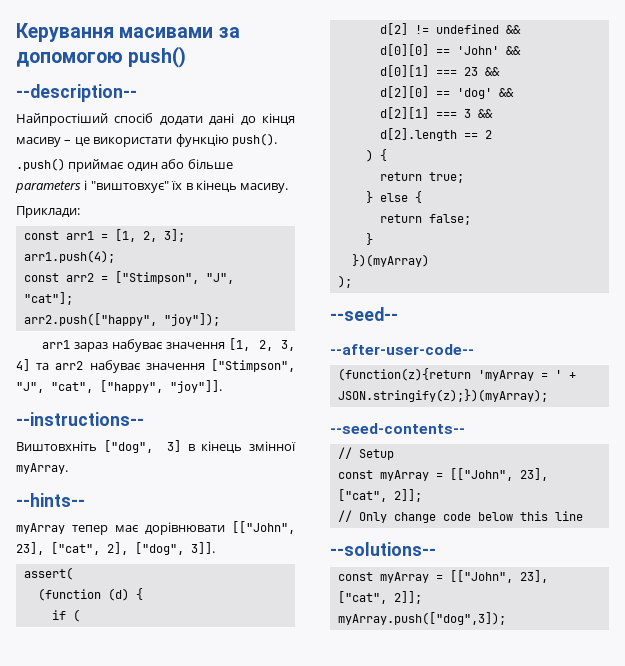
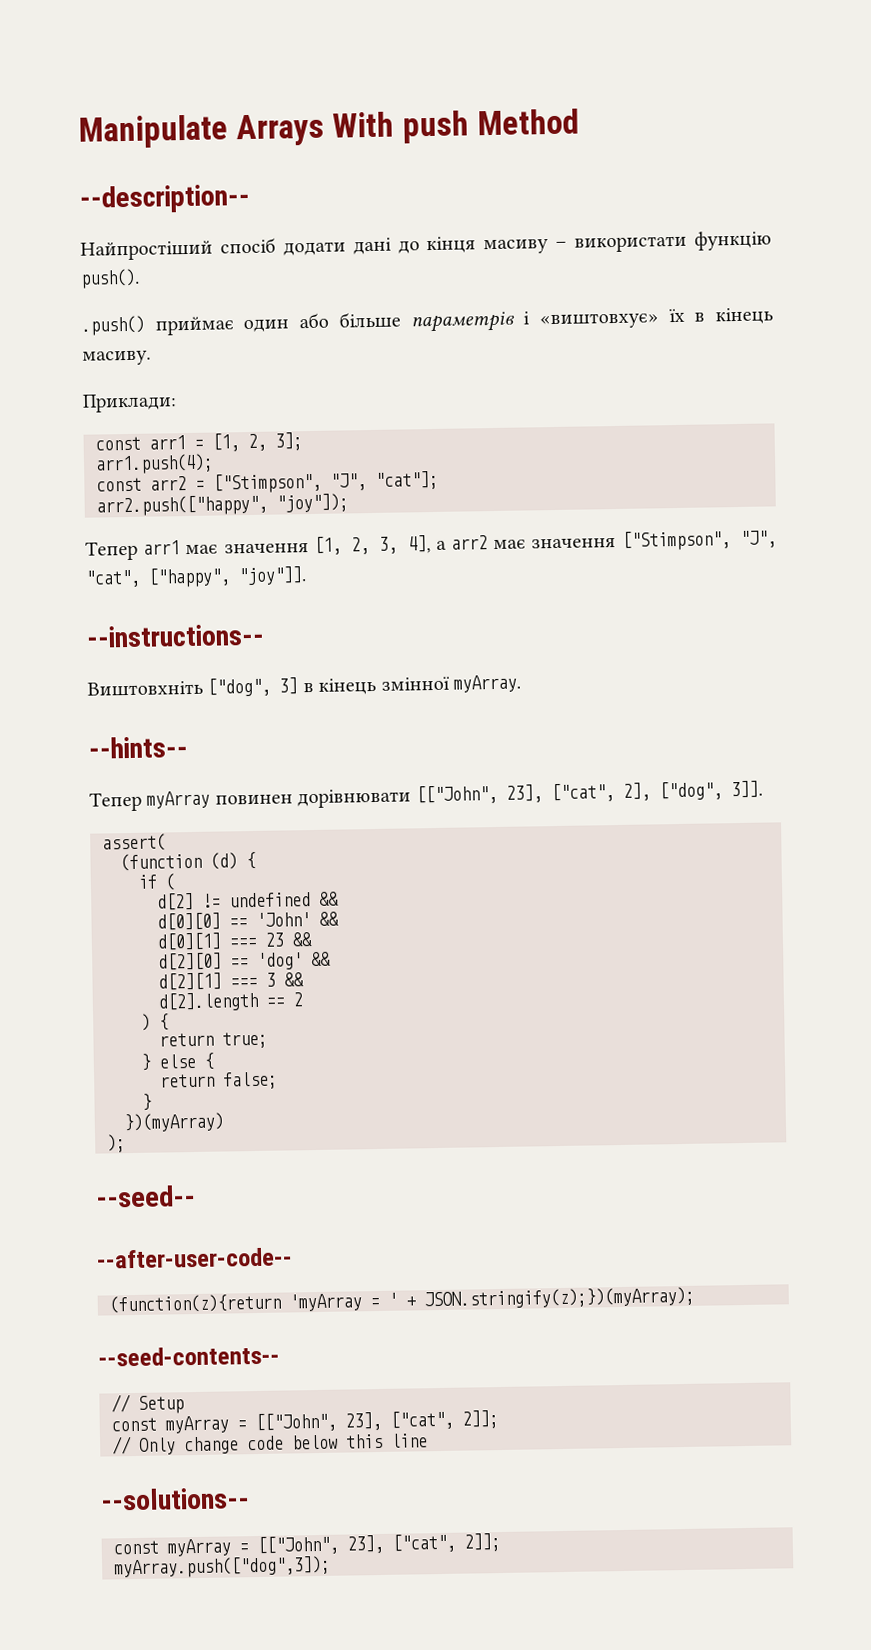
[16,23,240,42] [16,46,187,68] Керування масивами за допомогою push() -> [78,108,579,149] Manipulate Arrays With push Method
[74,137,90,146] це -> (568, 244) none
[15,180,169,193] parameters і "виштовхує" -> [410,311,659,333] параметрів і «виштовхує»
[42,339,163,352] arr1 зараз набуває -> [85,540,219,561] Тепер arr1 має
[16,359,140,373] 4] та arr2 набуває -> [407,535,527,554] 4], а arr2 має
[16,523,138,535] myArray тепер має -> [89,790,293,812] Тепер myArray повинен

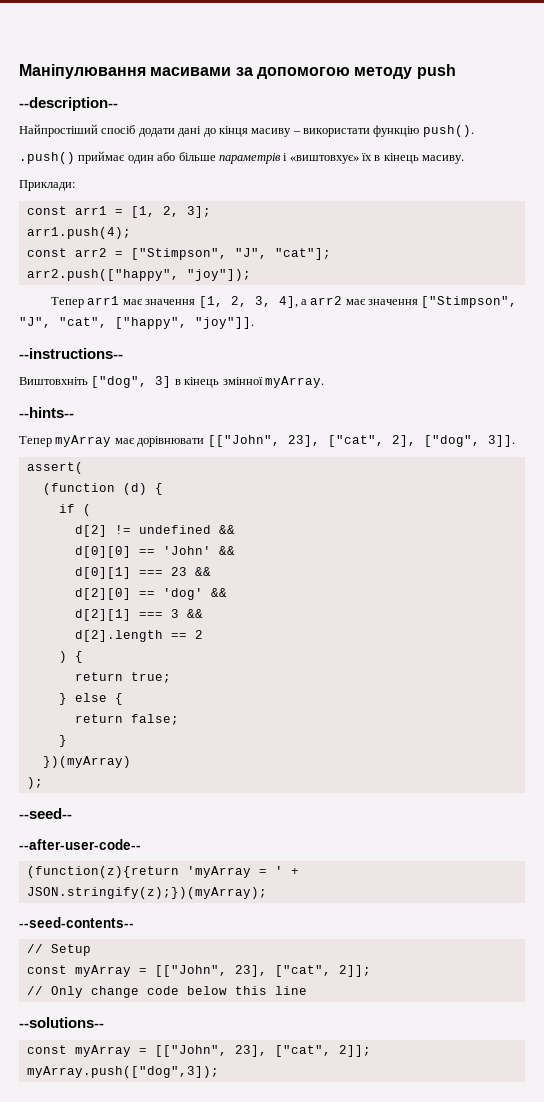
[78,111,394,149] Manipulate Arrays With -> [19,64,413,79] Маніпулювання масивами за допомогою методу
[476,108,579,136] Method -> (456, 71) none
[214,794,293,805] повинен -> [114,438,135,444] має

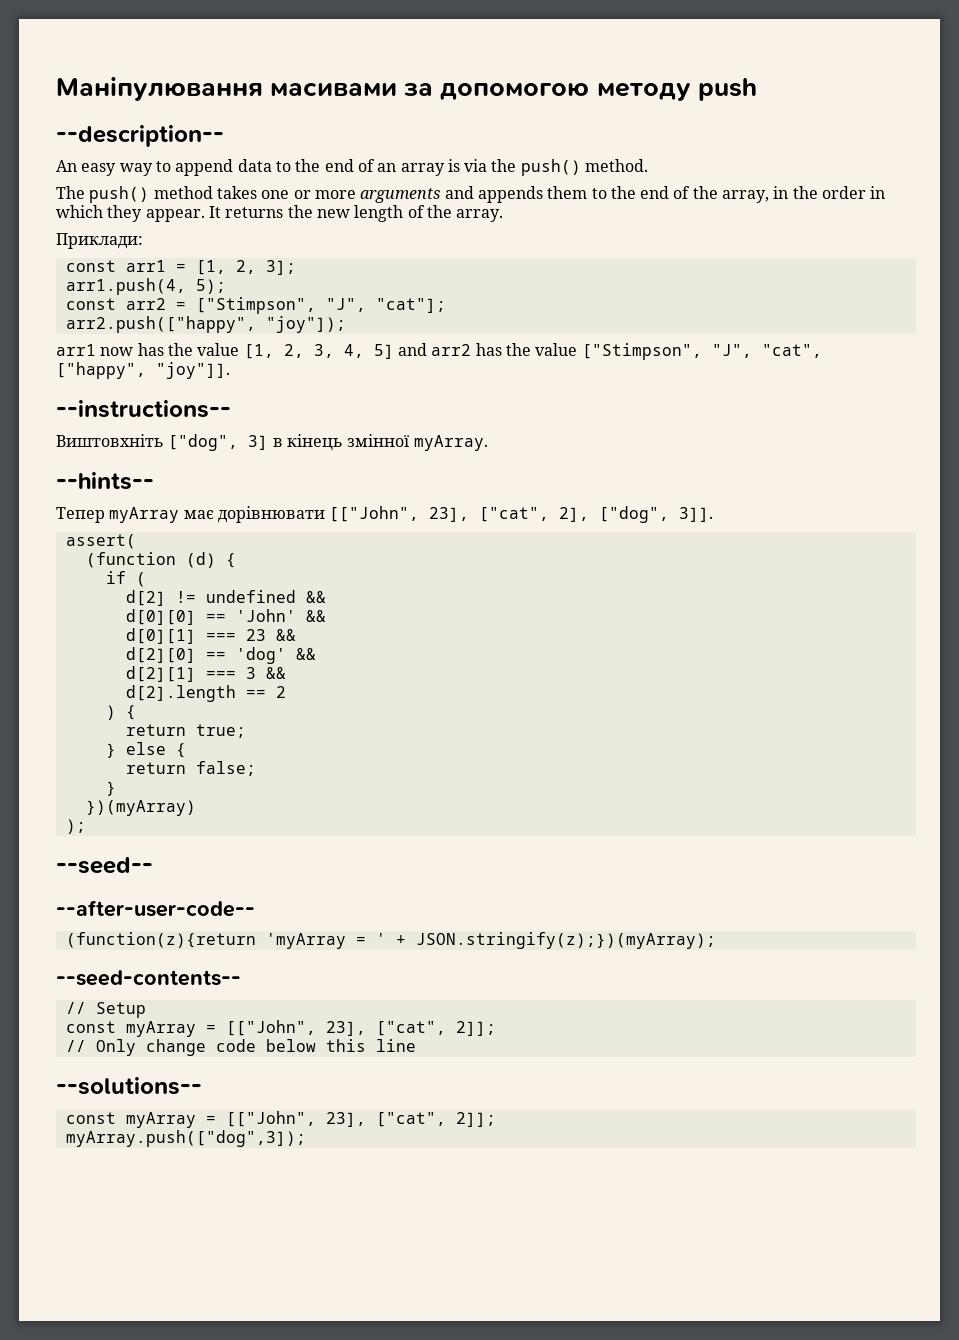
[19,124,474,137] [19,151,465,164] Найпростіший спосіб додати дані до кінця масиву – використати функцію push(). // .push() приймає один або більше параметрів і «виштовхує» їх в кінець масиву. -> [56,159,649,176] [56,186,886,203] [56,205,504,222] An easy way to append data to the end of an array is via the push() method. // The push() method takes one or more arguments and appends them to the end of the array, in the order in which they appear. It returns the new length of the array.
[26,227,131,239] arr1.push(4); -> [65,278,226,295] arr1.push(4, 5);
[51,296,419,308] Тепер arr1 має значення [1, 2, 3, 4], а arr2 має значення -> [56,343,578,359] arr1 now has the value [1, 2, 3, 4, 5] and arr2 has the value

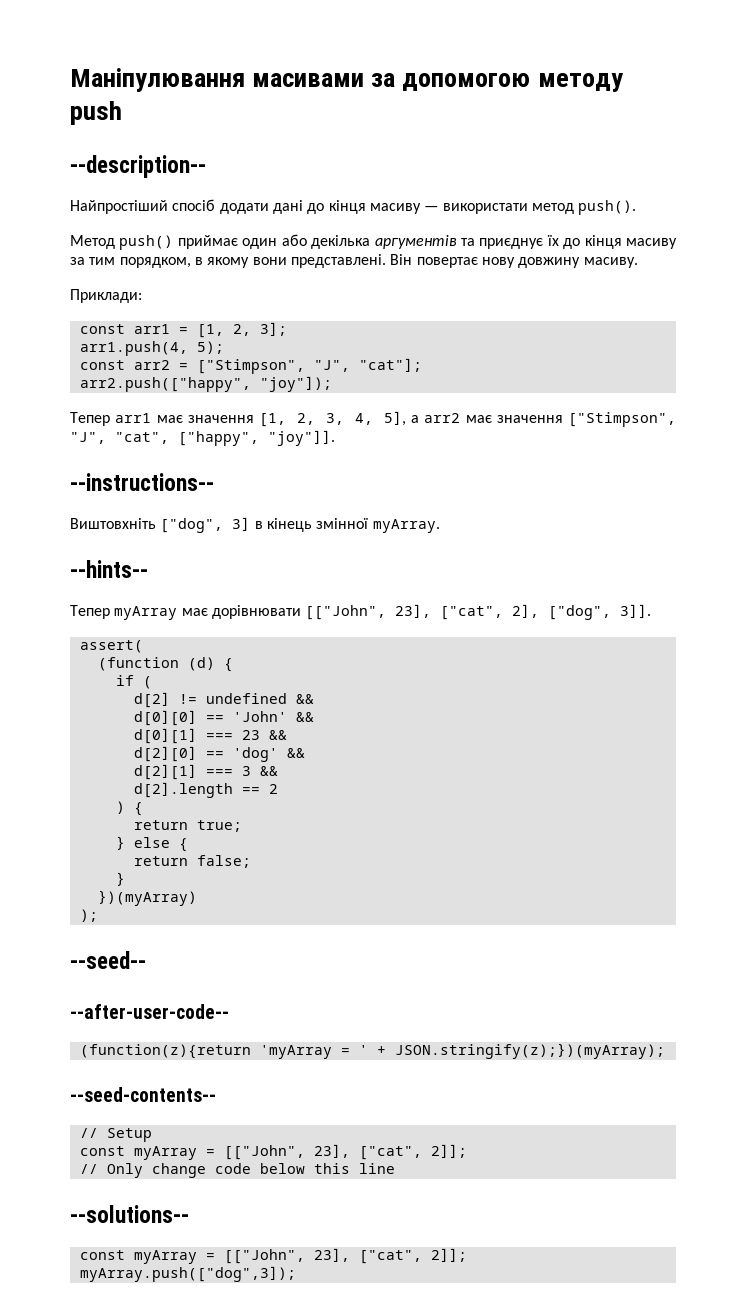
[56,159,649,176] [56,186,886,203] [56,205,504,222] An easy way to append data to the end of an array is via the push() method. // The push() method takes one or more arguments and appends them to the end of the array, in the order in which they appear. It returns the new length of the array. -> [70,199,637,215] [70,234,677,250] [70,254,638,268] Найпростіший спосіб додати дані до кінця масиву — використати метод push(). // Метод push() приймає один або декілька аргументів та приєднує їх до кінця масиву за тим порядком, в якому вони представлені. Він повертає нову довжину масиву.
[56,343,578,359] arr1 now has the value [1, 2, 3, 4, 5] and arr2 has the value -> [70,411,563,427] Тепер arr1 має значення [1, 2, 3, 4, 5], а arr2 має значення

